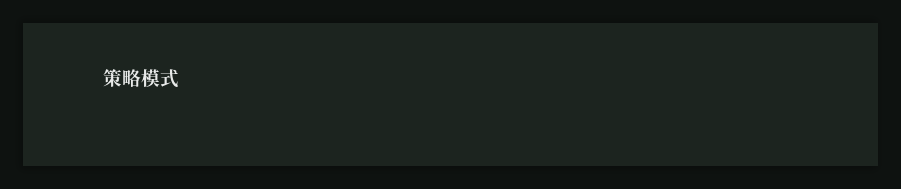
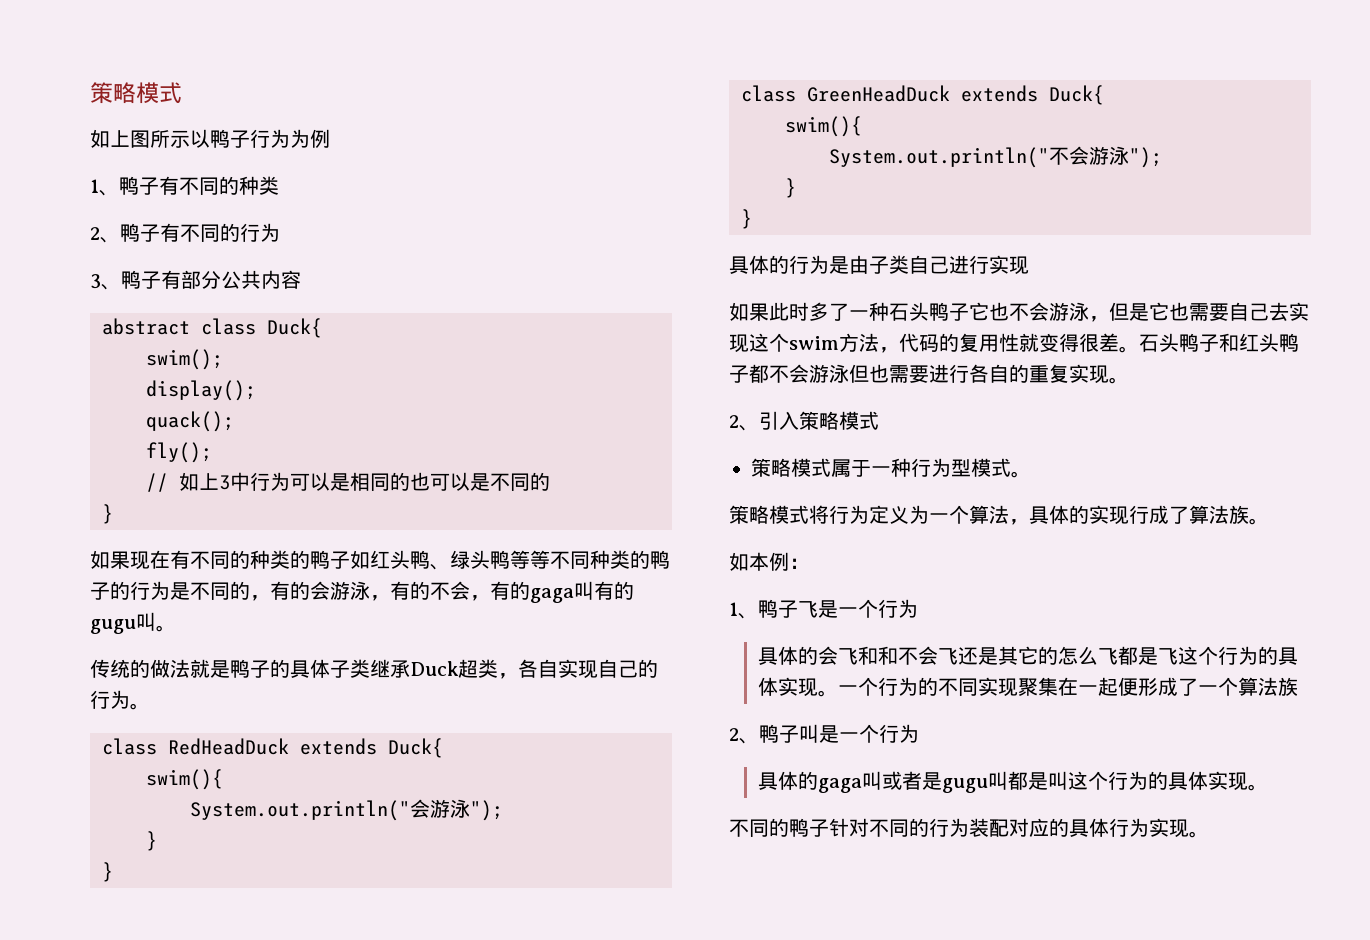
[103,69,179,88] 策略模式 -> [90,82,182,104] [90,129,330,148] [90,176,279,196] [90,223,280,243] [90,270,301,290] [102,318,322,338] [146,349,223,370] [146,380,256,401] [146,411,234,432] [146,442,212,463] [146,472,550,492] [102,504,113,524] [90,550,670,570] [90,581,634,603] [90,612,176,634] [90,659,658,679] [90,690,150,710] [102,738,443,758] [146,769,223,790] [190,799,503,821] [146,831,157,851] [102,862,113,882] [741,85,1104,105] [785,116,862,137] [829,146,1162,168] [785,178,796,198] [741,209,752,229] [729,255,1029,275] [729,302,1309,322] [729,333,1299,353] [729,364,1129,384] [729,411,879,431] [751,458,1031,478] [729,505,1269,525] [729,552,809,571] [729,599,918,619] [758,646,1299,665] [758,677,1299,697] [729,724,919,744] [758,771,1269,793] [729,818,1209,838] 策略模式 // 如上图所示以鸭子行为为例 // 1、鸭子有不同的种类 // 2、鸭子有不同的行为 // 3、鸭子有部分公共内容 // abstract class Duck{ // swim(); // display(); // quack(); // fly(); // // 如上3中行为可以是相同的也可以是不同的 // } // 如果现在有不同的种类的鸭子如红头鸭、绿头鸭等等不同种类的鸭子的行为是不同的，有的会游泳，有的不会，有的gaga叫有的gugu叫。 // 传统的做法就是鸭子的具体子类继承Duck超类，各自实现自己的行为。 // class RedHeadDuck extends Duck{ // swim(){ // System.out.println("会游泳"); // } // } // class GreenHeadDuck extends Duck{ // swim(){ // System.out.println("不会游泳"); // } // } // 具体的行为是由子类自己进行实现 // 如果此时多了一种石头鸭子它也不会游泳，但是它也需要自己去实现这个swim方法，代码的复用性就变得很差。石头鸭子和红头鸭子都不会游泳但也需要进行各自的重复实现。 // 2、引入策略模式 // 策略模式属于一种行为型模式。 // 策略模式将行为定义为一个算法，具体的实现行成了算法族。 // 如本例： // 1、鸭子飞是一个行为 // 具体的会飞和和不会飞还是其它的怎么飞都是飞这个行为的具体实现。一个行为的不同实现聚集在一起便形成了一个算法族 // 2、鸭子叫是一个行为 // 具体的gaga叫或者是gugu叫都是叫这个行为的具体实现。 // 不同的鸭子针对不同的行为装配对应的具体行为实现。

